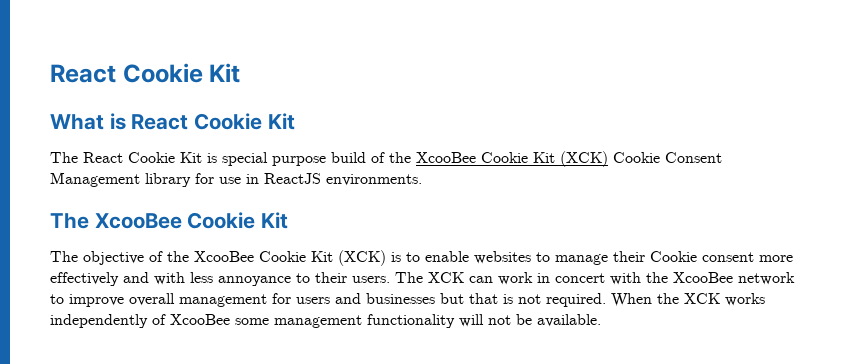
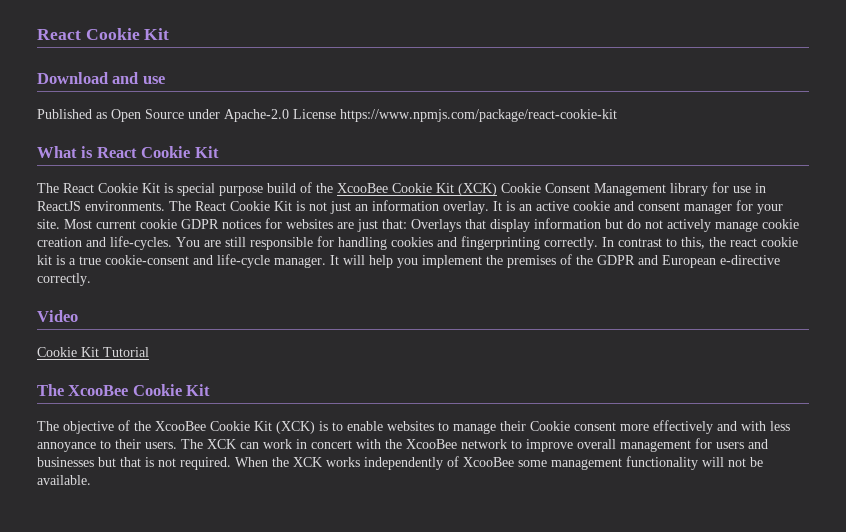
[50,63,241,83] React Cookie Kit -> [37,28,170,40] [37,72,165,84] [37,109,617,122] React Cookie Kit // Download and use // Published as Open Source under Apache-2.0 License https://www.npmjs.com/package/react-cookie-kit
(422, 180) none -> [169,200,783,214] [37,218,799,232] [37,236,798,250] [37,254,780,268] [37,273,91,286] [37,310,78,322] [37,347,149,357] The React Cookie Kit is not just an information overlay. It is an active cookie and consent manager for your site. Most current cookie GDPR notices for websites are just that: Overlays that display information but do not actively manage cookie creation and life-cycles. You are still responsible for handling cookies and fingerprinting correctly. In contrast to this, the react cookie kit is a true cookie-consent and life-cycle manager. It will help you implement the premises of the GDPR and European e-directive correctly. // Video // Cookie Kit Tutorial

